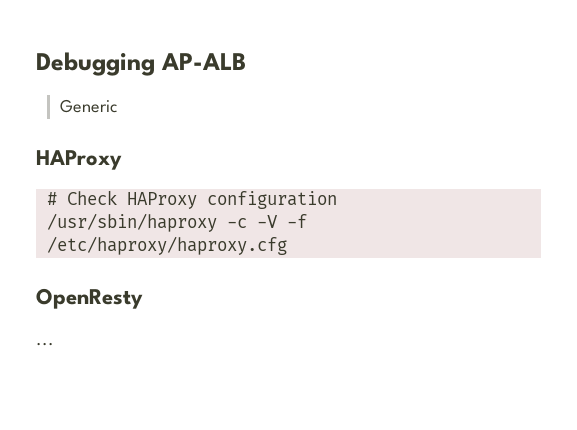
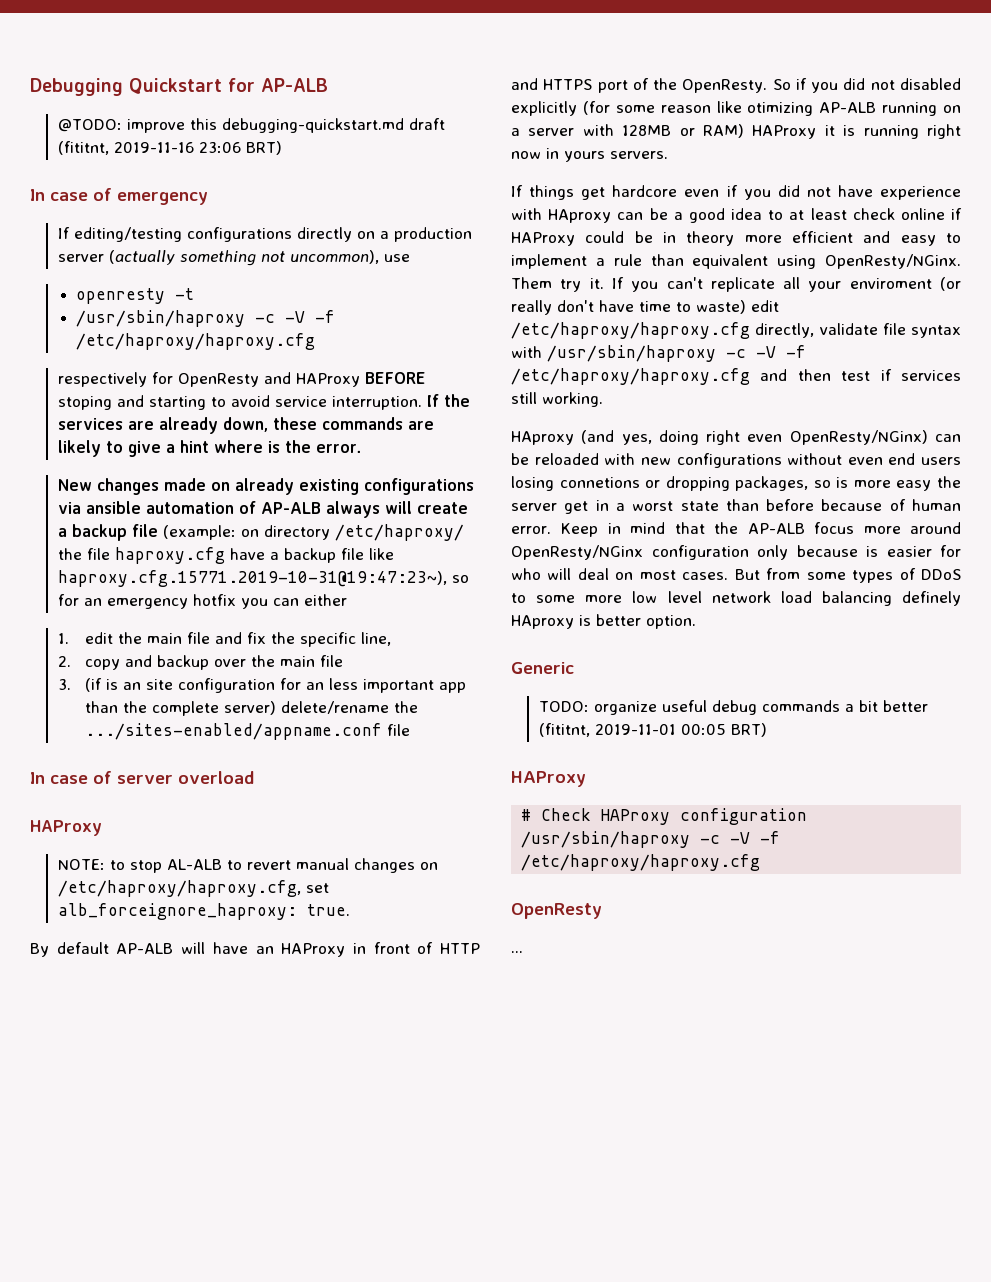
(155, 64) none -> [129,78,255,94] Quickstart for
[59,99,117,113] Generic -> [57,118,445,133] [57,141,282,155] [30,188,208,205] [57,227,472,242] [57,250,410,266] [76,288,195,304] [76,310,336,327] [76,333,316,350] [57,372,426,387] [57,394,470,410] [57,417,434,434] [57,440,362,457] [57,478,474,495] [57,501,468,518] [57,524,464,541] [57,547,394,564] [57,570,469,587] [57,594,347,609] [57,632,392,647] [57,655,344,670] [57,678,467,693] [85,701,419,716] [85,723,411,740] [30,771,254,784] [30,820,102,836] [57,858,438,873] [57,880,329,897] [57,903,350,920] [30,942,480,957] [511,78,961,93] [511,101,961,116] [511,124,961,139] [511,148,668,162] [511,185,962,200] [511,208,962,223] [511,231,961,246] [511,254,961,269] [511,277,961,292] [511,300,779,315] [511,322,961,339] [511,345,806,362] [511,368,961,385] [511,392,603,407] [511,430,961,445] [511,453,961,468] [511,476,961,491] [511,499,961,514] [511,522,961,537] [511,545,961,560] [511,568,961,583] [511,591,961,606] [511,614,696,629] [511,662,574,674] [538,700,928,715] [538,723,767,737] @TODO: improve this debugging-quickstart.md draft (fititnt, 2019-11-16 23:06 BRT) // In case of emergency // If editing/testing configurations directly on a production server (actually something not uncommon), use // openresty -t // /usr/sbin/haproxy -c -V -f /etc/haproxy/haproxy.cfg // respectively for OpenResty and HAProxy BEFORE stoping and starting to avoid service interruption. If the services are already down, these commands are likely to give a hint where is the error. // New changes made on already existing configurations via ansible automation of AP-ALB always will create a backup file (example: on directory /etc/haproxy/ the file haproxy.cfg have a backup file like haproxy.cfg.15771.2019-10-31@19:47:23~), so for an emergency hotfix you can either // 1. edit the main file and fix the specific line, // 2. copy and backup over the main file // 3. (if is an site configuration for an less important app than the complete server) delete/rename the .../sites-enabled/appname.conf file // In case of server overload // HAProxy // NOTE: to stop AL-ALB to revert manual changes on /etc/haproxy/haproxy.cfg, set alb_forceignore_haproxy: true. // By default AP-ALB will have an HAProxy in front of HTTP and HTTPS port of the OpenResty. So if you did not disabled explicitly (for some reason like otimizing AP-ALB running on a server with 128MB or RAM) HAProxy it is running right now in yours servers. // If things get hardcore even if you did not have experience with HAproxy can be a good idea to at least check online if HAProxy could be in theory more efficient and easy to implement a rule than equivalent using OpenResty/NGinx. Them try it. If you can't replicate all your enviroment (or really don't have time to waste) edit /etc/haproxy/haproxy.cfg directly, validate file syntax with /usr/sbin/haproxy -c -V -f /etc/haproxy/haproxy.cfg and then test if services still working. // HAproxy (and yes, doing right even OpenResty/NGinx) can be reloaded with new configurations without even end users losing connetions or dropping packages, so is more easy the server get in a worst state than before because of human error. Keep in mind that the AP-ALB focus more around OpenResty/NGinx configuration only because is easier for who will deal on most cases. But from some types of DDoS to some more low level network load balancing definely HAproxy is better option. // Generic // TODO: organize useful debug commands a bit better (fititnt, 2019-11-01 00:05 BRT)

